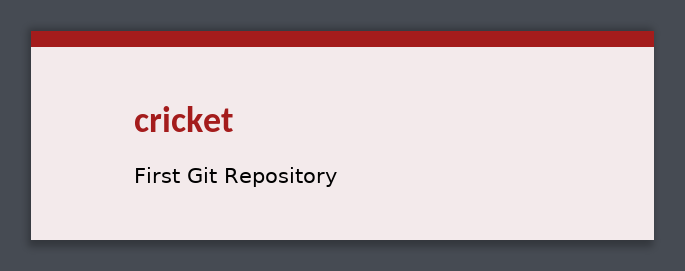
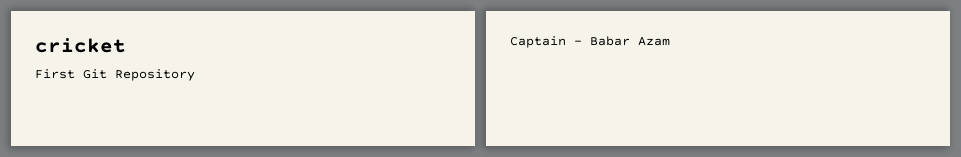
(337, 177) none -> [510,36,670,48] // Captain - Babar Azam

